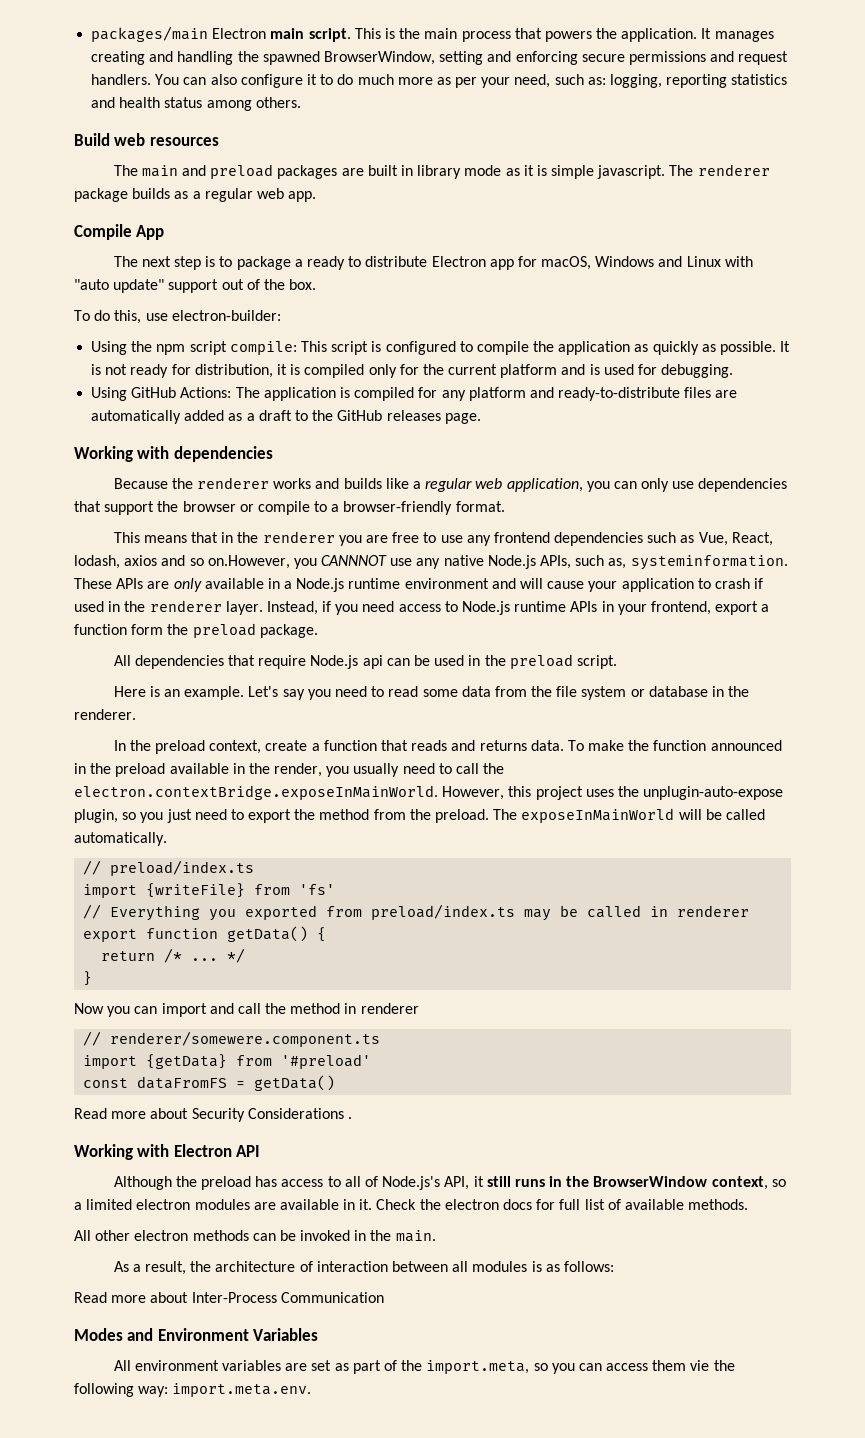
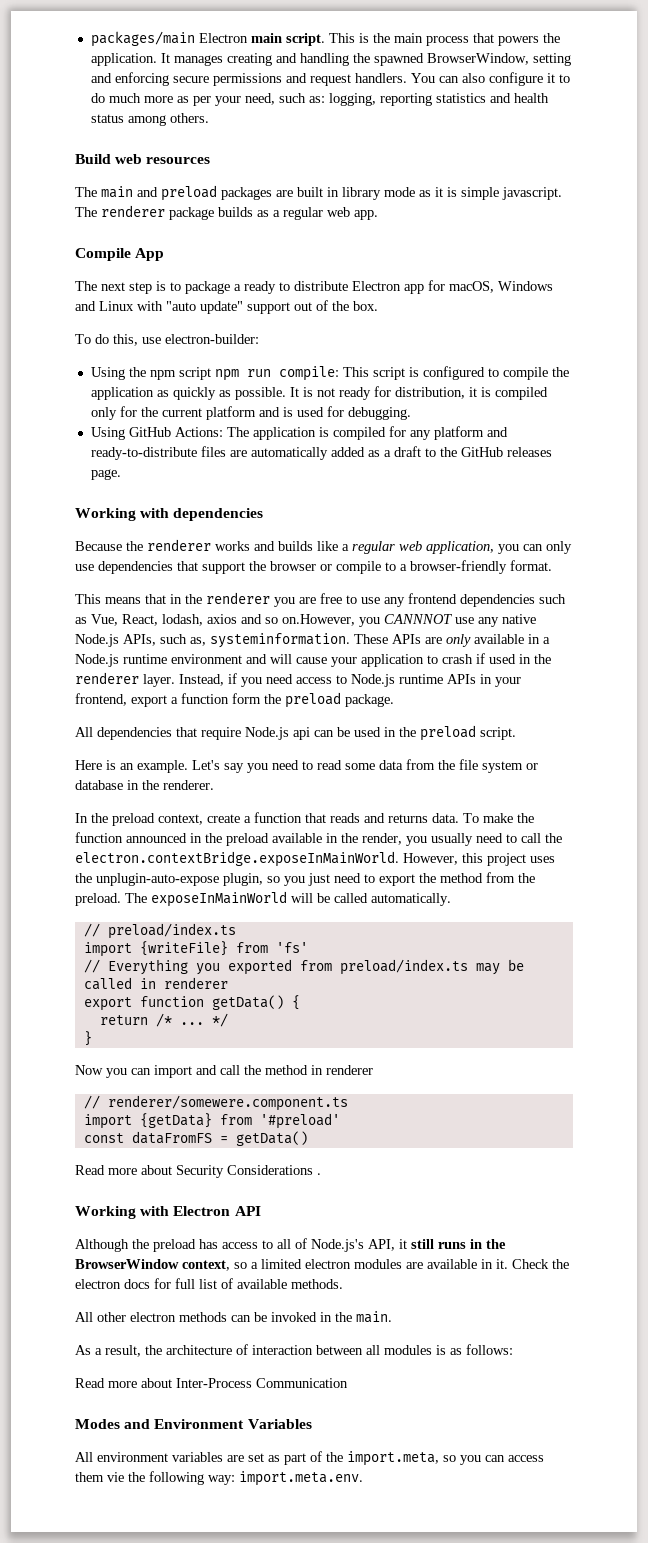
(227, 348) none -> [214,369,271,381] npm run

